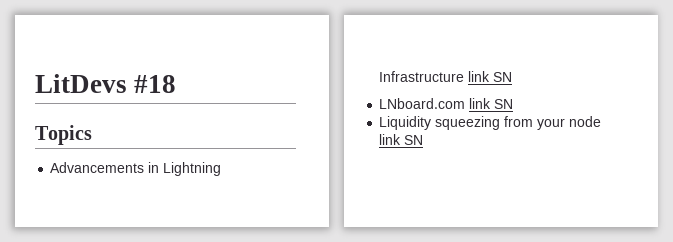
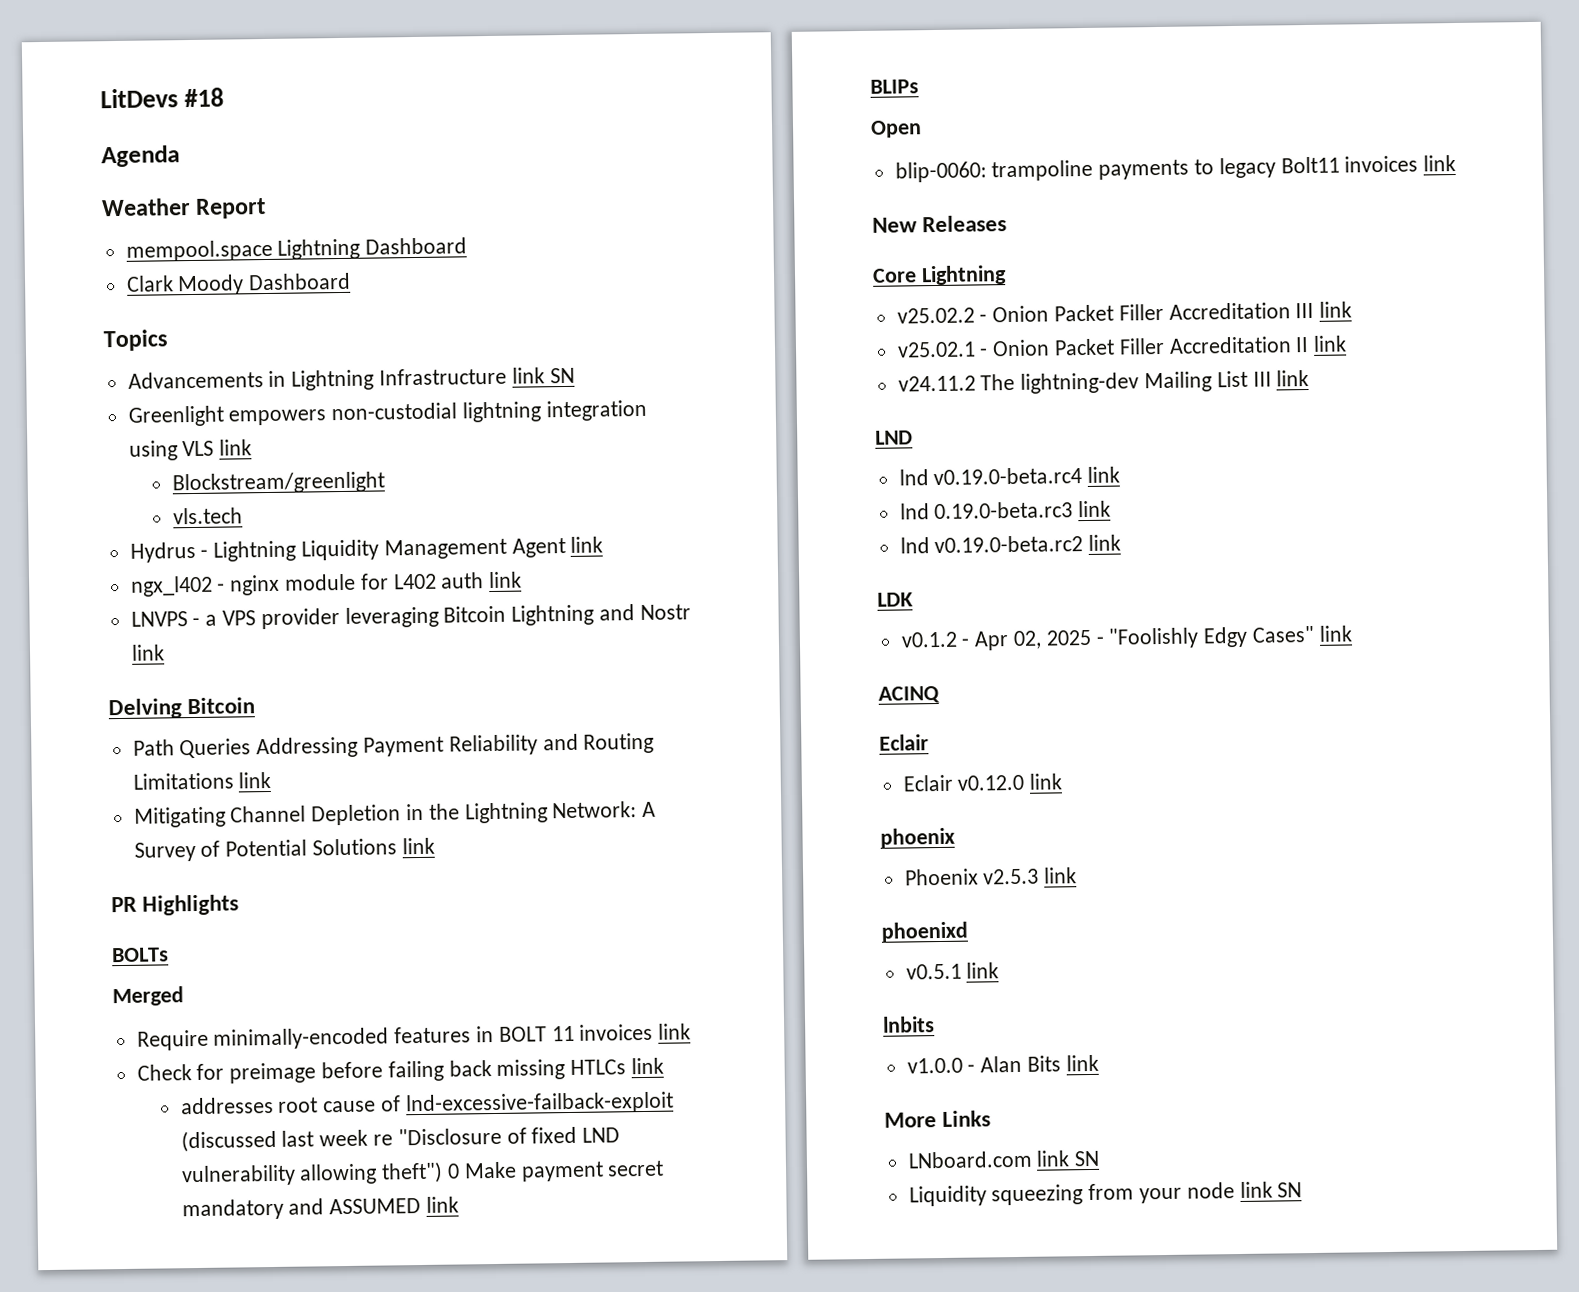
(177, 84) none -> [101,145,180,168] [101,197,267,219] [125,237,468,262] [125,272,352,296] // Agenda // Weather Report // mempool.space Lightning Dashboard // Clark Moody Dashboard
(513, 77) none -> [127,399,647,427] [128,439,253,461] [171,471,385,495] [172,507,243,525] [129,536,604,563] [130,571,523,597] [130,604,691,630] [130,644,165,661] [108,697,256,720] [132,732,655,759] [132,771,272,790] [133,801,657,828] [133,837,435,862] [111,894,240,916] [111,947,169,963] [112,986,184,1007] [136,1023,692,1051] [136,1057,665,1084] [180,1091,674,1116] [180,1126,621,1153] [180,1160,665,1187] [181,1196,460,1221] [870,79,919,94] [870,120,922,138] [894,154,1457,183] [872,215,1008,233] [872,265,1007,286] [896,301,1353,324] [896,335,1348,358] [897,369,1310,394] [875,430,913,445] [898,466,1121,486] [899,500,1112,520] [899,534,1122,554] [877,592,913,607] [900,625,1352,651] [878,685,940,704] [879,734,929,751] [902,773,1063,792] [880,827,955,848] [904,867,1078,886] [881,921,968,942] [905,962,1000,980] [882,1016,935,1033] [906,1054,1099,1074] [884,1110,992,1128] // Greenlight empowers non-custodial lightning integration using VLS link // Blockstream/greenlight // vls.tech // Hydrus - Lightning Liquidity Management Agent link // ngx_l402 - nginx module for L402 auth link // LNVPS - a VPS provider leveraging Bitcoin Lightning and Nostr link // Delving Bitcoin // Path Queries Addressing Payment Reliability and Routing Limitations link // Mitigating Channel Depletion in the Lightning Network: A Survey of Potential Solutions link // PR Highlights // BOLTs // Merged // Require minimally-encoded features in BOLT 11 invoices link // Check for preimage before failing back missing HTLCs link // addresses root cause of lnd-excessive-failback-exploit (discussed last week re "Disclosure of fixed LND vulnerability allowing theft") 0 Make payment secret mandatory and ASSUMED link // BLIPs // Open // blip-0060: trampoline payments to legacy Bolt11 invoices link // New Releases // Core Lightning // v25.02.2 - Onion Packet Filler Accreditation III link // v25.02.1 - Onion Packet Filler Accreditation II link // v24.11.2 The lightning-dev Mailing List III link // LND // lnd v0.19.0-beta.rc4 link // lnd 0.19.0-beta.rc3 link // lnd v0.19.0-beta.rc2 link // LDK // v0.1.2 - Apr 02, 2025 - "Foolishly Edgy Cases" link // ACINQ // Eclair // Eclair v0.12.0 link // phoenix // Phoenix v2.5.3 link // phoenixd // v0.5.1 link // lnbits // v1.0.0 - Alan Bits link // More Links

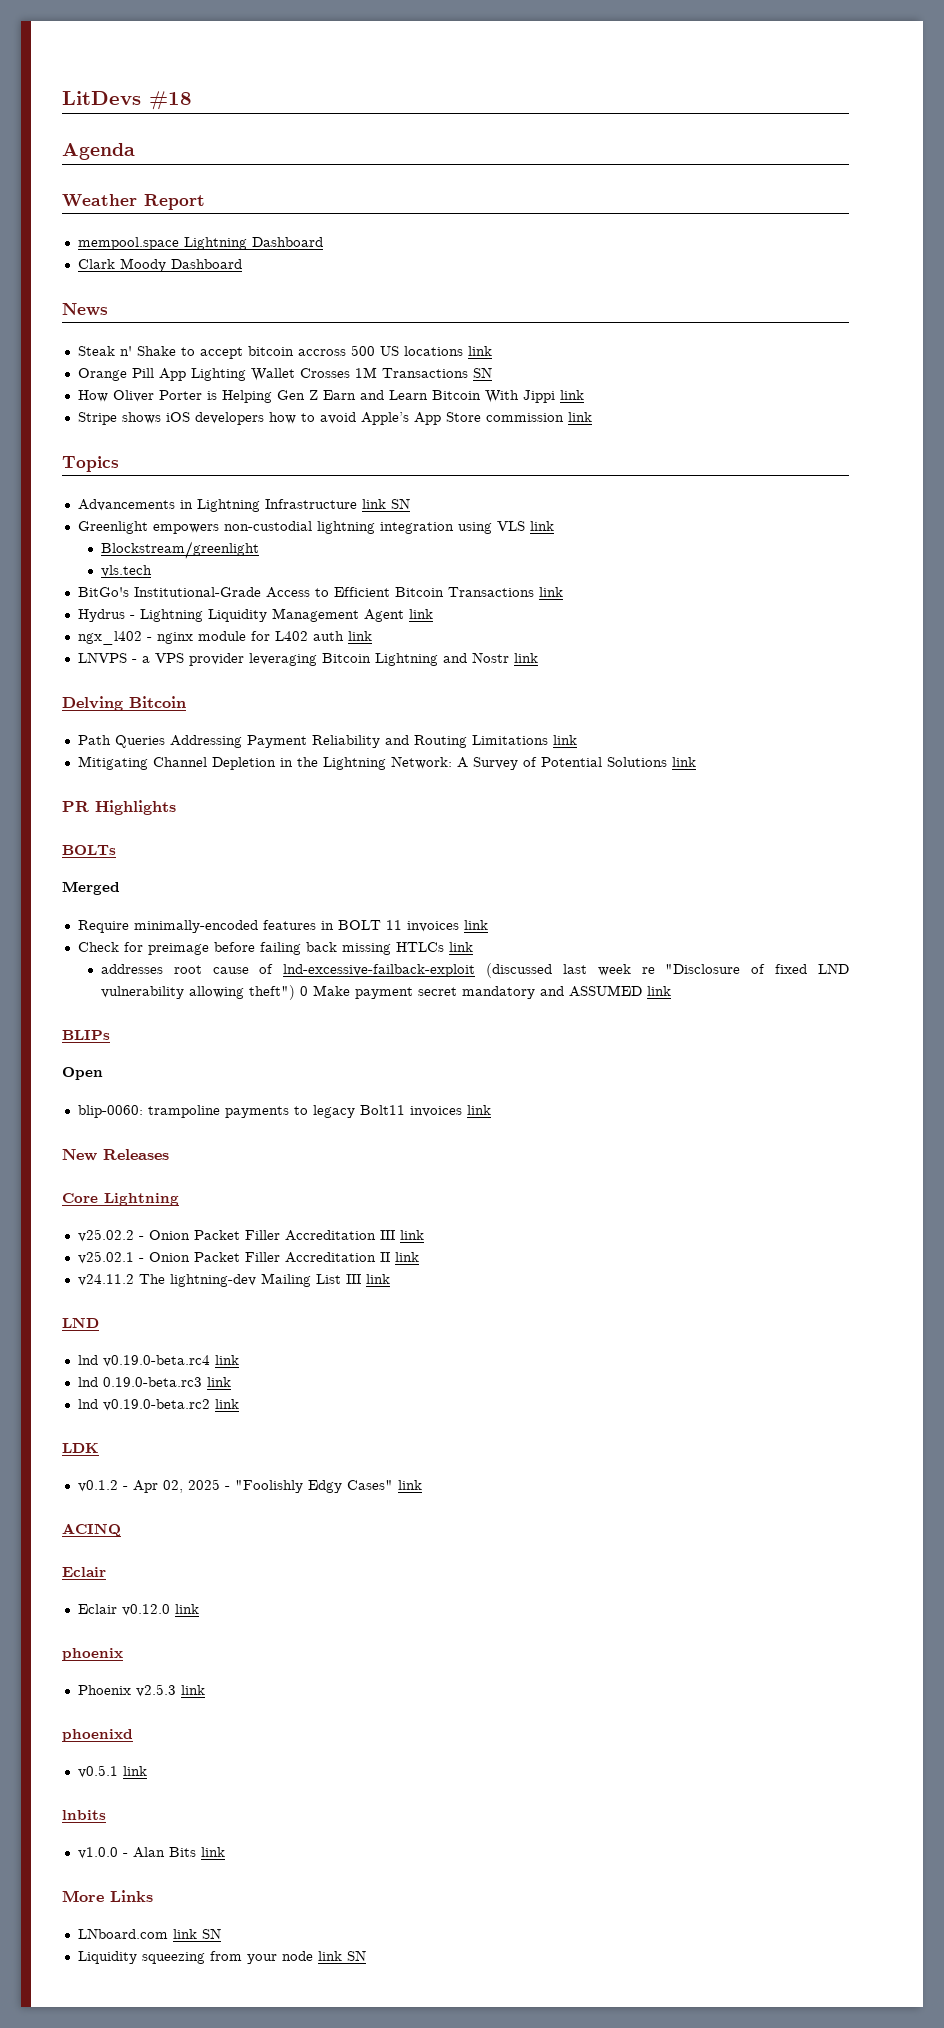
(352, 281) none -> [62,303,108,316] [77,345,492,359] [77,367,492,381] [77,390,584,403] [77,412,592,425] // News // Steak n' Shake to accept bitcoin accross 500 US locations link // Orange Pill App Lighting Wallet Crosses 1M Transactions SN // How Oliver Porter is Helping Gen Z Earn and Learn Bitcoin With Jippi link // Stripe shows iOS developers how to avoid Apple’s App Store commission link
(243, 516) none -> [77,587,563,598] // BitGo's Institutional-Grade Access to Efficient Bitcoin Transactions link

